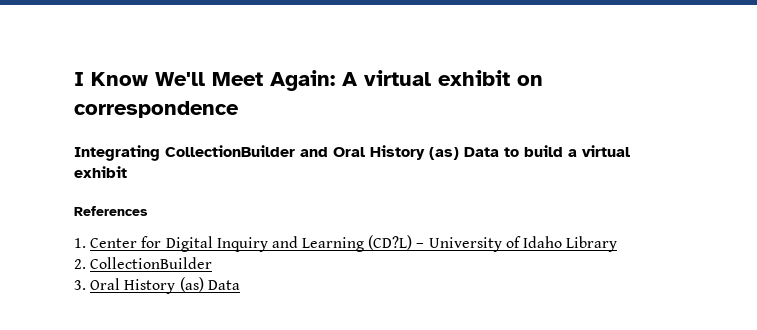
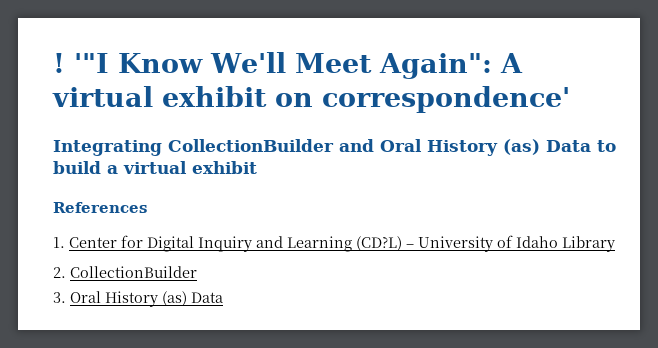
[74,72,84,86] I -> [53,53,109,73] ! '"I
[270,70,335,91] Again: -> [378,53,492,79] Again":
[74,101,239,118] correspondence -> [322,86,570,113] correspondence'

